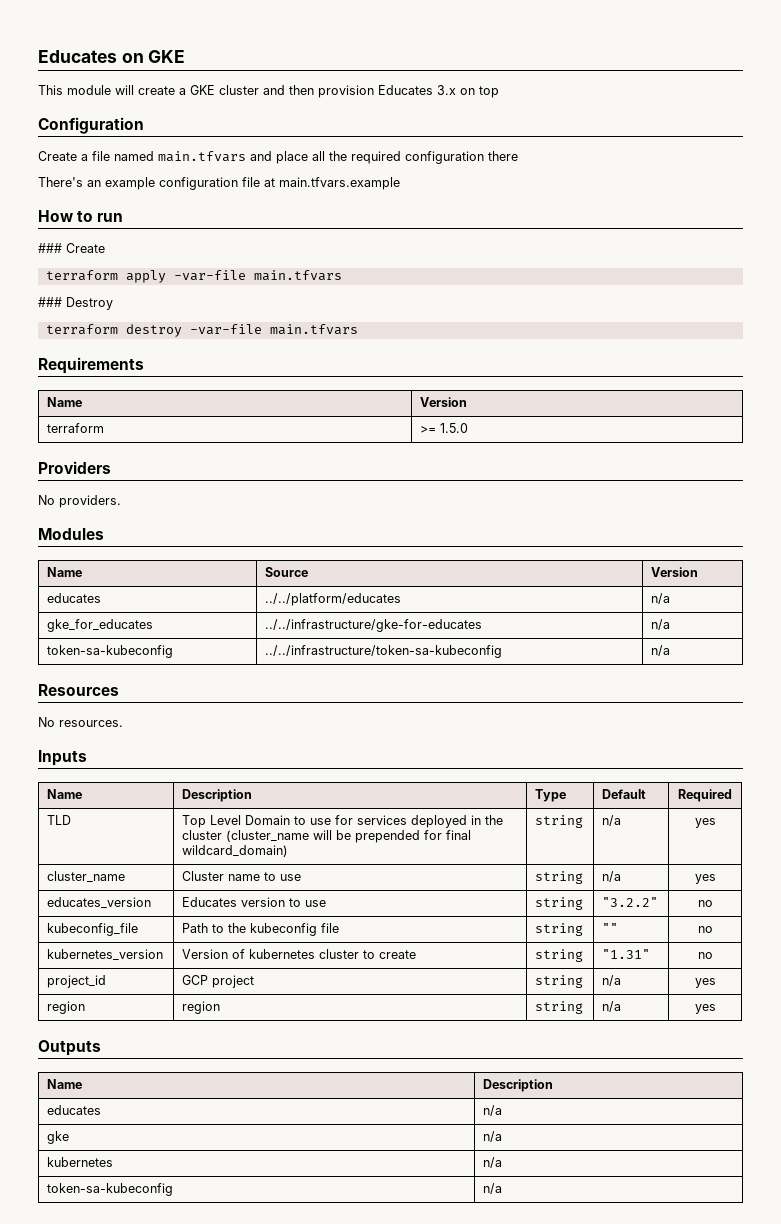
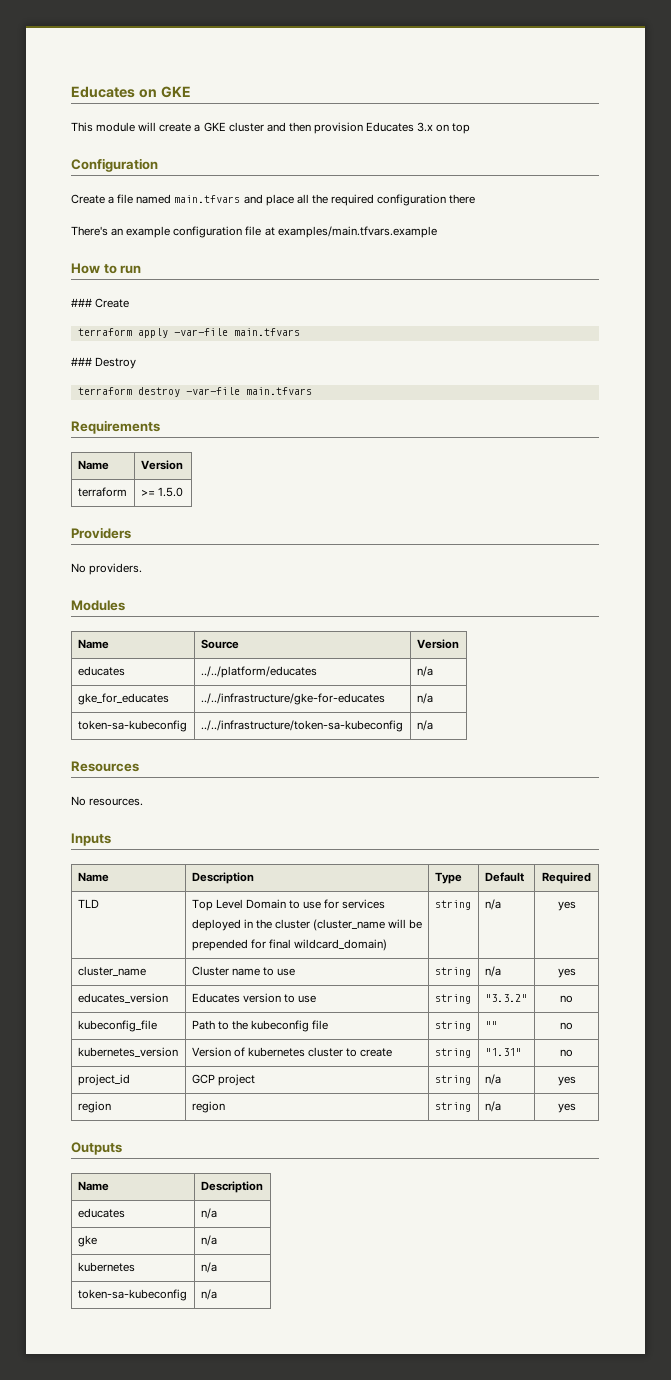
[279,177,400,190] main.tfvars.example -> [277,226,437,238] examples/main.tfvars.example
[602,897,659,907] "3.2.2" -> [484,994,527,1002] "3.3.2"

